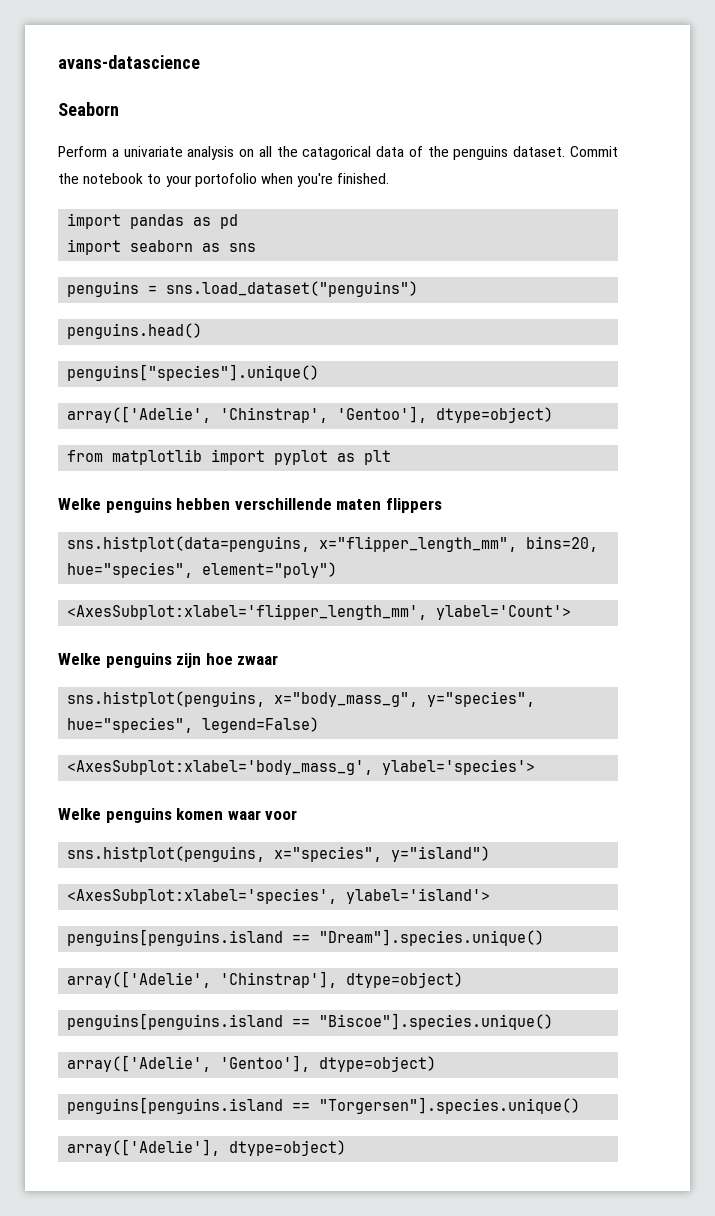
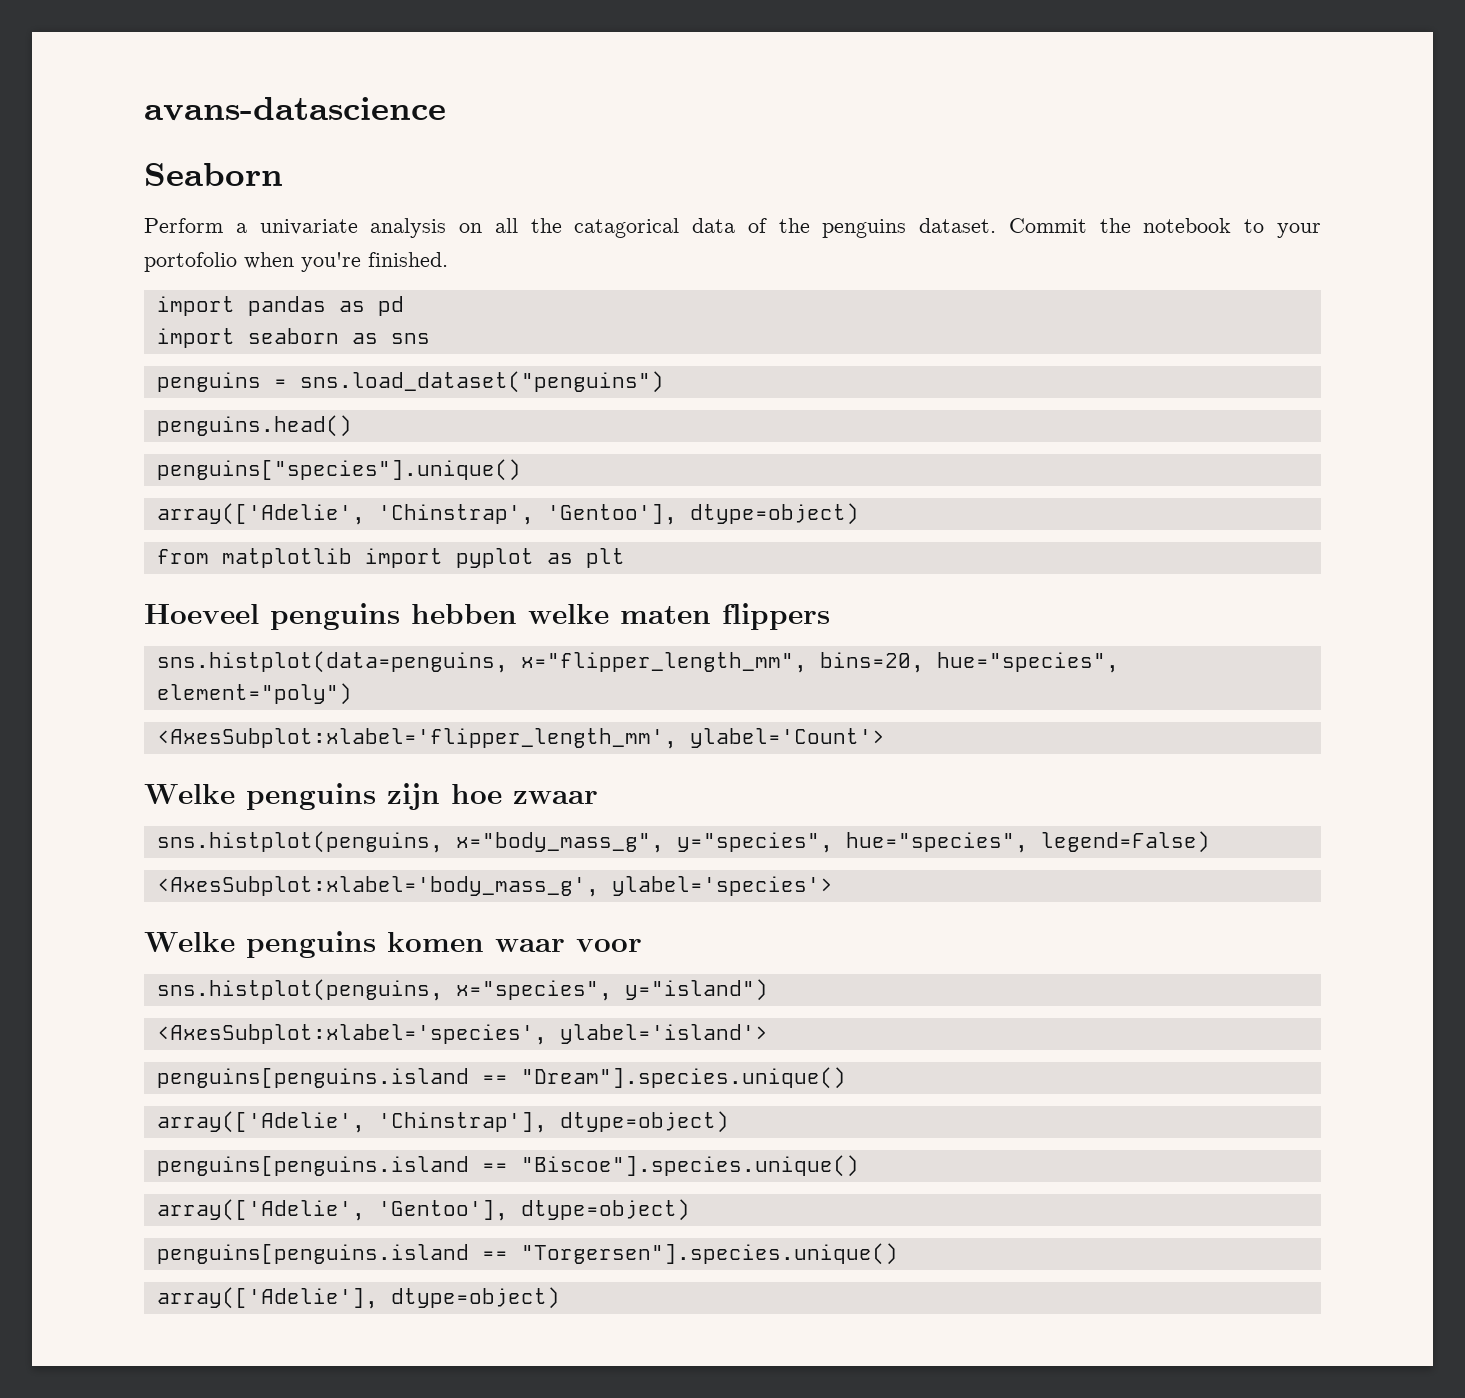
[58,498,101,510] Welke -> [144,604,259,624] Hoeveel
[234,498,332,510] verschillende -> [528,604,609,624] welke

